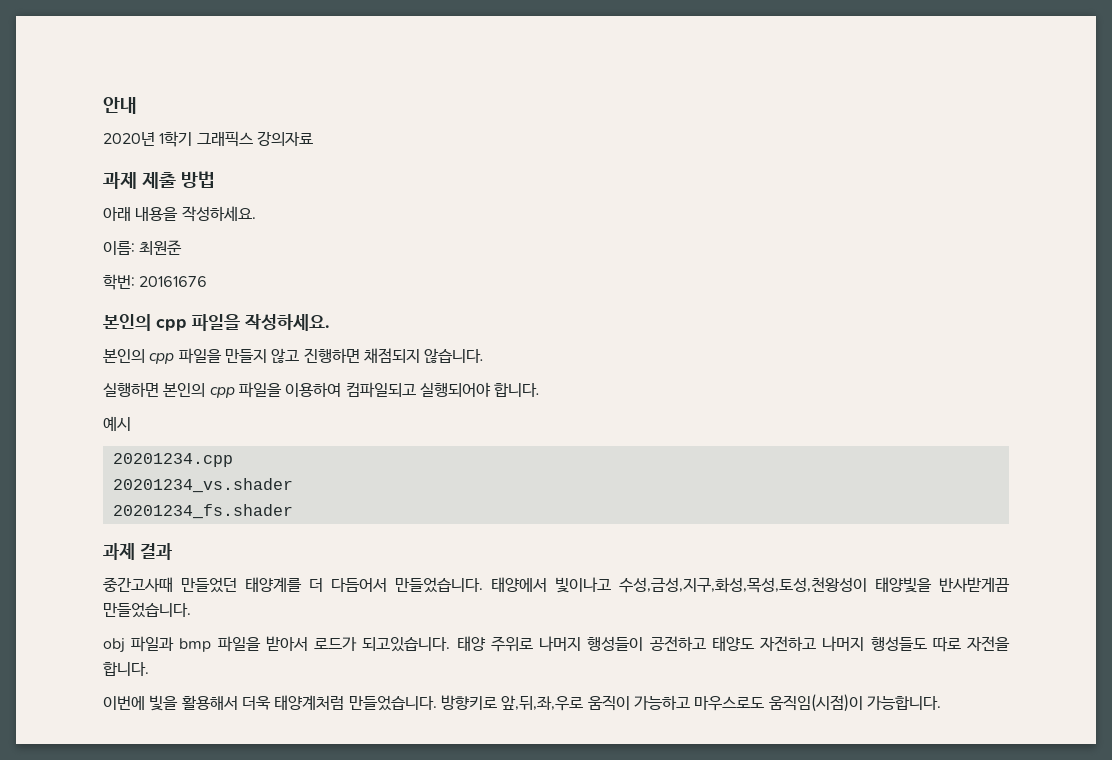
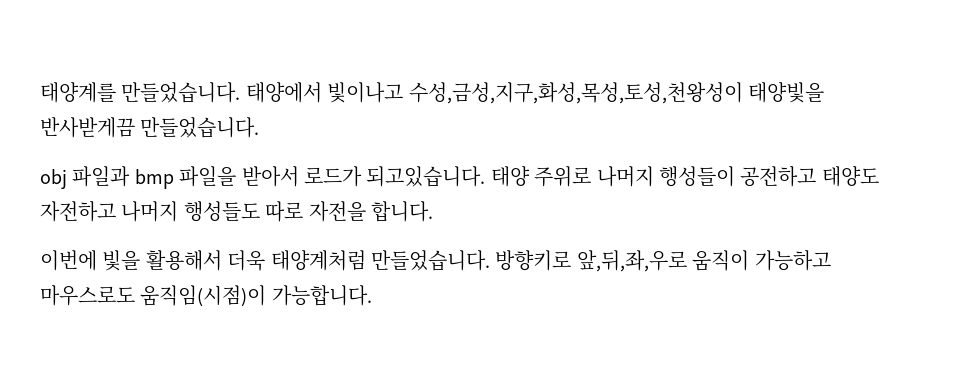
[103,97,137,114] [103,131,313,147] [103,171,215,189] [103,206,256,222] [103,240,183,255] [103,274,208,290] [103,314,329,331] [103,348,485,364] [103,382,541,398] [103,416,131,431] [112,453,233,467] [112,478,293,493] [112,504,293,519] [103,543,172,560] [103,577,387,593] 안내 // 2020년 1학기 그래픽스 강의자료 // 과제 제출 방법 // 아래 내용을 작성하세요. // 이름: 최원준 // 학번: 20161676 // 본인의 cpp 파일을 작성하세요. // 본인의 cpp 파일을 만들지 않고 진행하면 채점되지 않습니다. // 실행하면 본인의 cpp 파일을 이용하여 컴파일되고 실행되어야 합니다. // 예시 // 20201234.cpp // 20201234_vs.shader // 20201234_fs.shader // 과제 결과 // 중간고사때 만들었던 태양계를 더 다듬어서 -> [40,82,116,103] 태양계를

